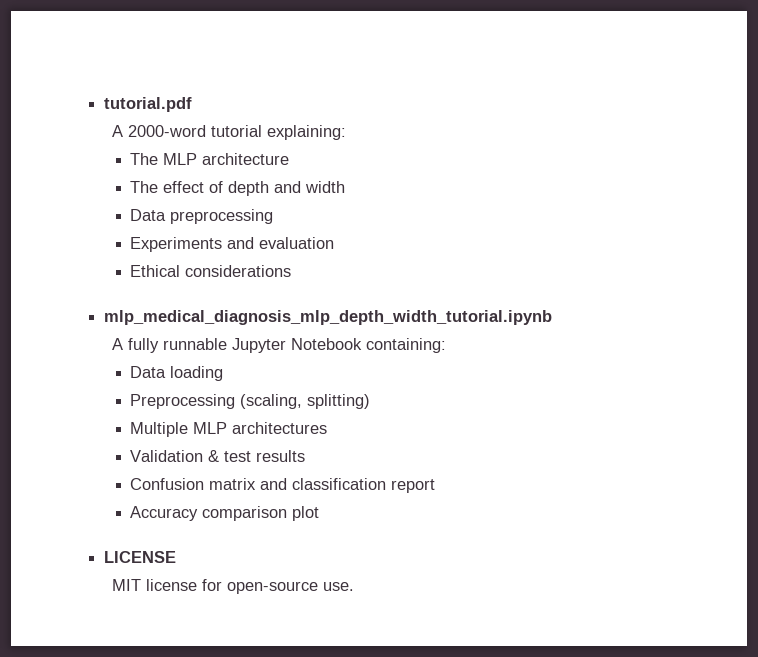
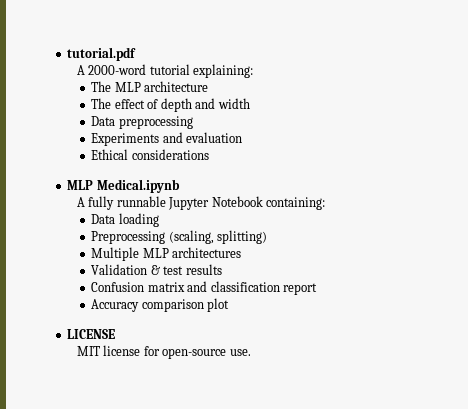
[104,310,553,325] mlp_medical_diagnosis_mlp_depth_width_tutorial.ipynb -> [67,179,180,193] MLP Medical.ipynb

